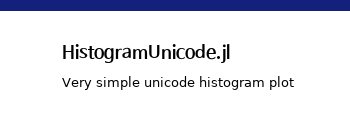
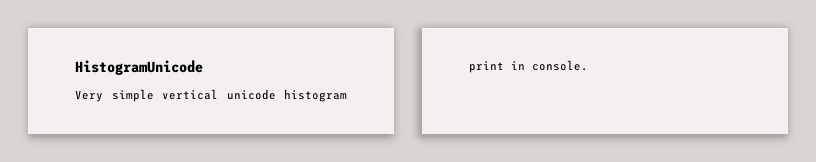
[62,44,230,64] HistogramUnicode.jl -> [75,60,203,75] HistogramUnicode
(140, 83) none -> [162,89,218,100] vertical
[269,76,294,90] plot -> [469,60,588,73] print in console.

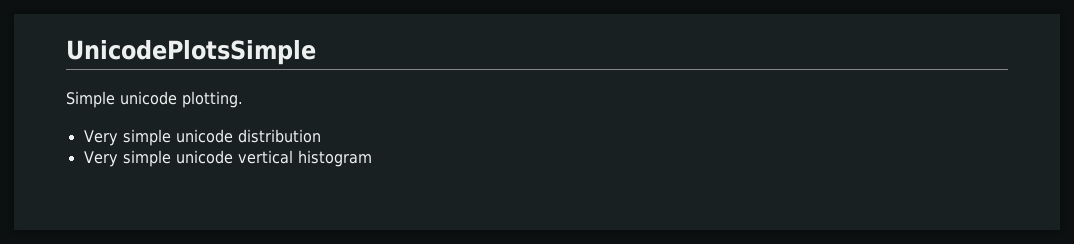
[75,60,203,75] [75,89,347,102] [469,60,588,73] HistogramUnicode // Very simple vertical unicode histogram print in console. -> [66,40,316,65] [66,91,243,108] [83,129,321,146] [83,150,372,167] UnicodePlotsSimple // Simple unicode plotting. // Very simple unicode distribution // Very simple unicode vertical histogram

